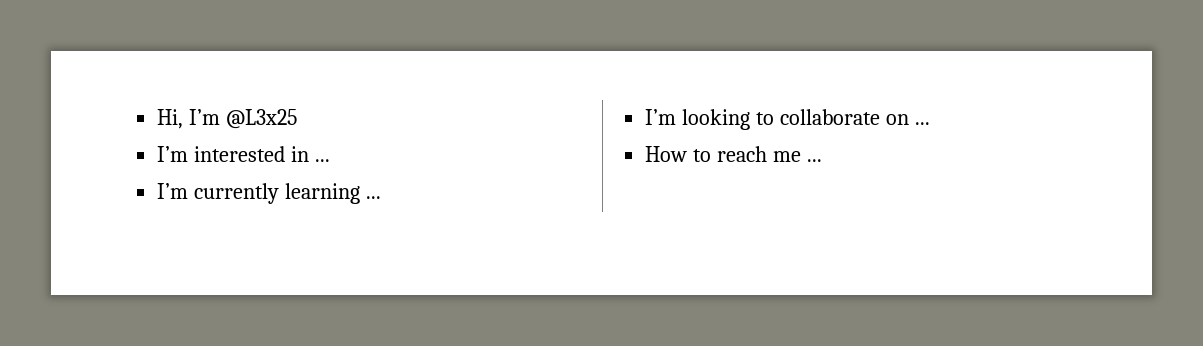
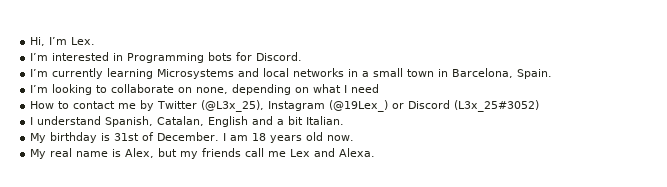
[226,109,298,129] @L3x25 -> [71,37,96,45] Lex.
[315,159,331,162] ... -> [127,52,303,63] Programming bots for Discord.
[366,196,382,199] ... -> [157,68,553,79] Microsystems and local networks in a small town in Barcelona, Spain.
[914,122,930,125] [645,146,822,162] ... // How to reach me ... -> [196,84,380,95] [30,100,540,112] [30,116,345,127] [30,132,355,143] [30,148,376,159] none, depending on what I need // How to contact me by Twitter (@L3x_25), Instagram (@19Lex_) or Discord (L3x_25#3052) // I understand Spanish, Catalan, English and a bit Italian. // My birthday is 31st of December. I am 18 years old now. // My real name is Alex, but my friends call me Lex and Alexa.

